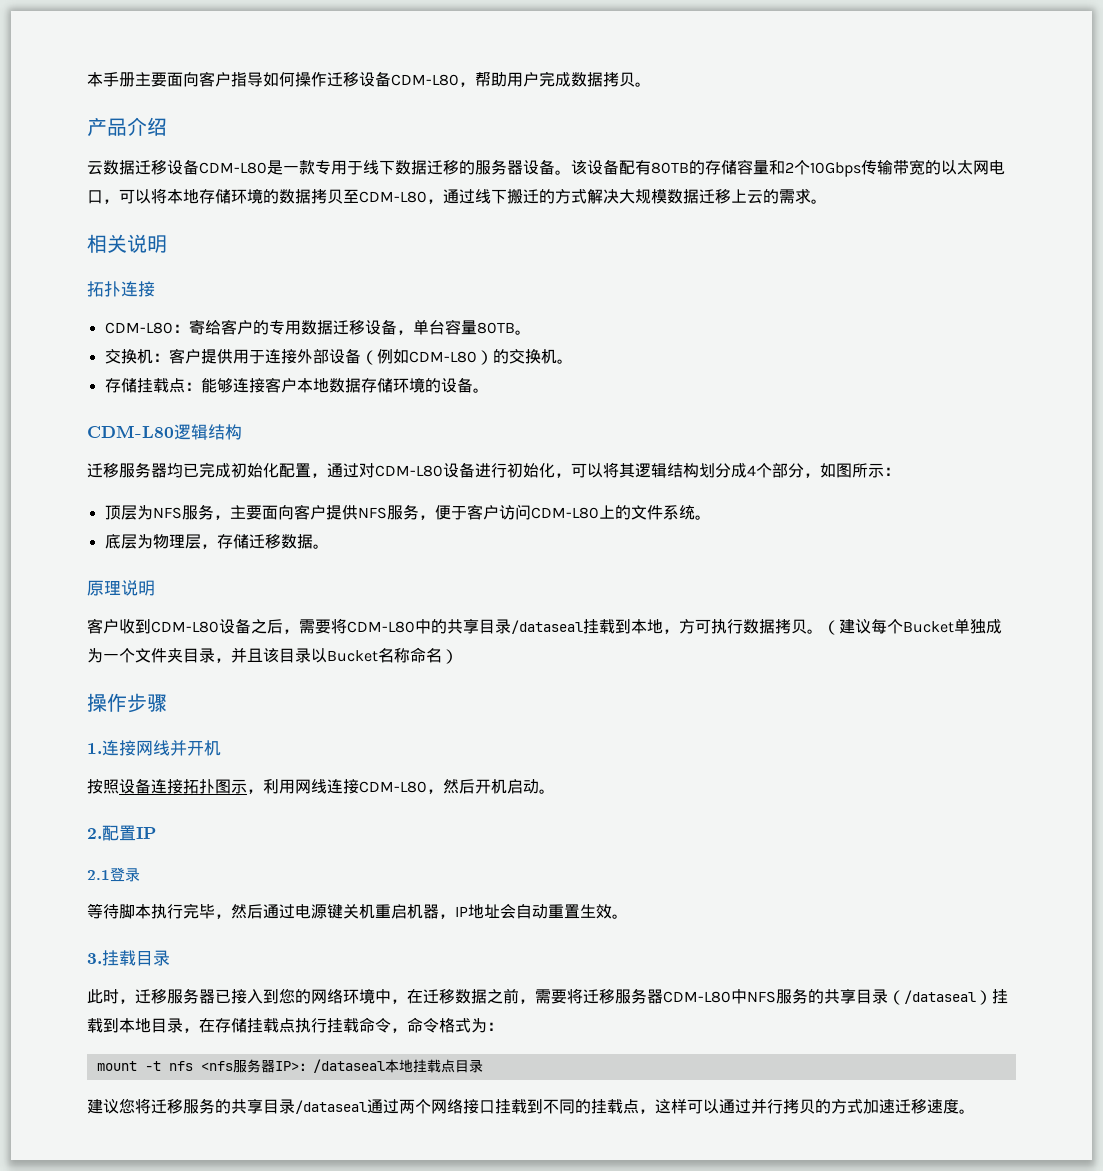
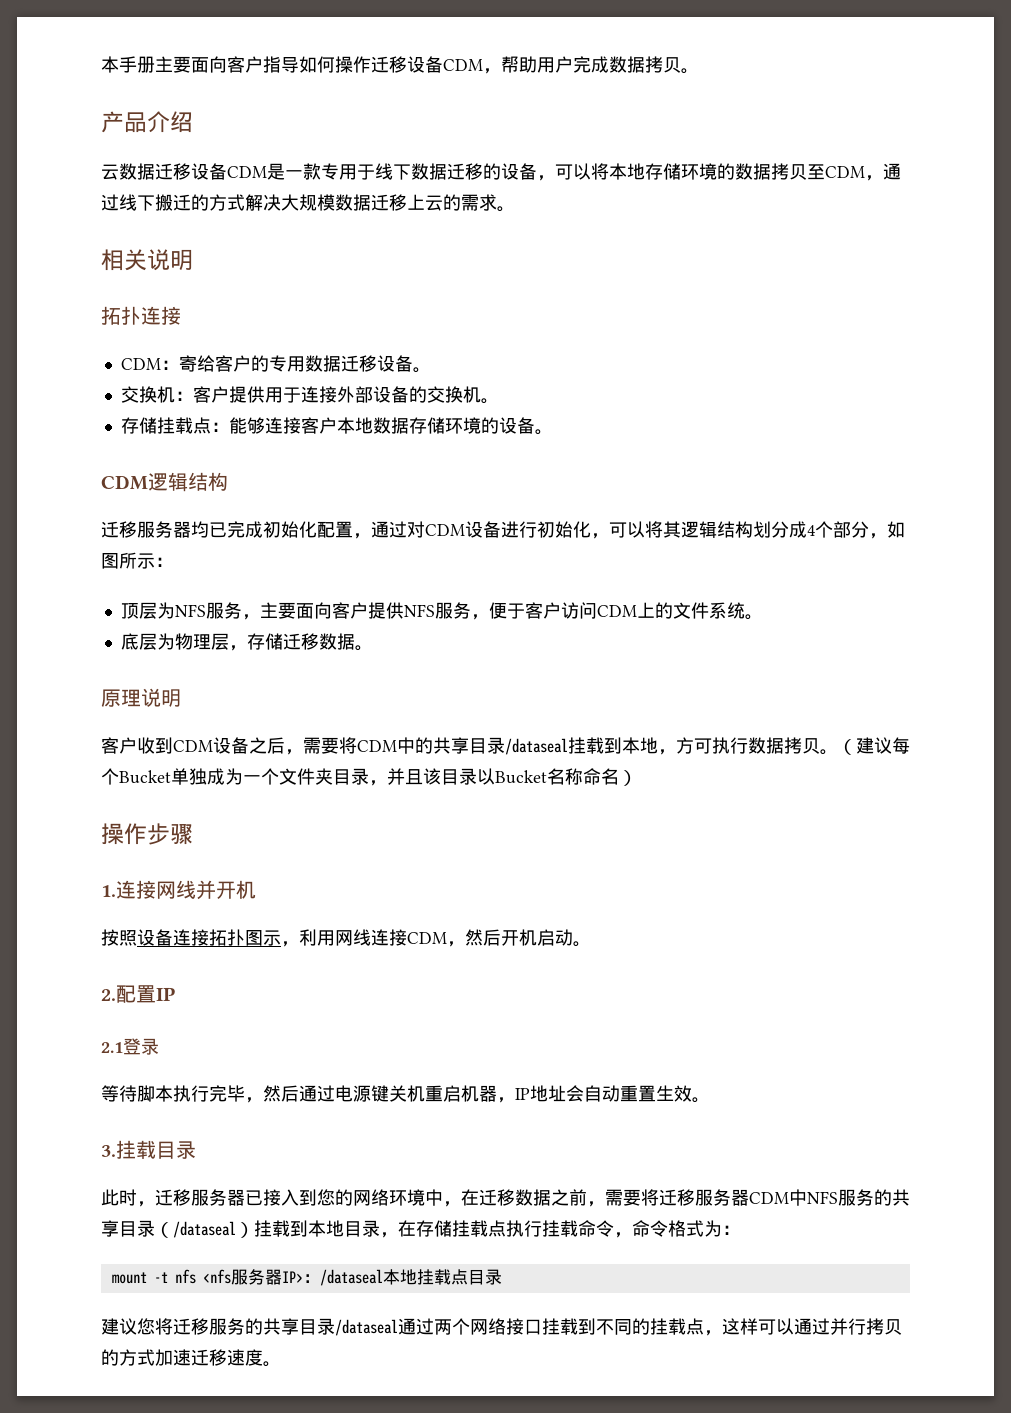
[391,74,459,86] CDM-L80 -> [443,59,483,71] CDM
[199,162,267,174] CDM-L80 -> [227,166,267,178] CDM
[475,159,1005,177] [87,190,103,204] 服务器设备。该设备配有80TB的存储容量和2个10Gbps传输带宽的以太网电口 -> [501,163,537,180] 设备
[359,191,427,203] CDM-L80 -> [825,166,865,178] CDM
[104,322,173,334] CDM-L80 -> [120,358,161,370] CDM
[396,319,515,335] ，单台容量80TB -> (413, 363) none
[360,349,493,365] （例如CDM-L80） -> (409, 394) none
[87,425,174,438] CDM-L80 -> [101,475,148,490] CDM
[375,465,443,477] CDM-L80 -> [425,524,465,536] CDM
[530,507,599,519] CDM-L80 -> [596,605,637,617] CDM
[151,621,219,633] CDM-L80 -> [173,740,213,752] CDM
[347,621,415,633] CDM-L80 -> [357,740,397,752] CDM
[359,781,427,793] CDM-L80 -> [407,932,447,944] CDM
[663,991,731,1003] CDM-L80 -> [749,1192,789,1204] CDM

